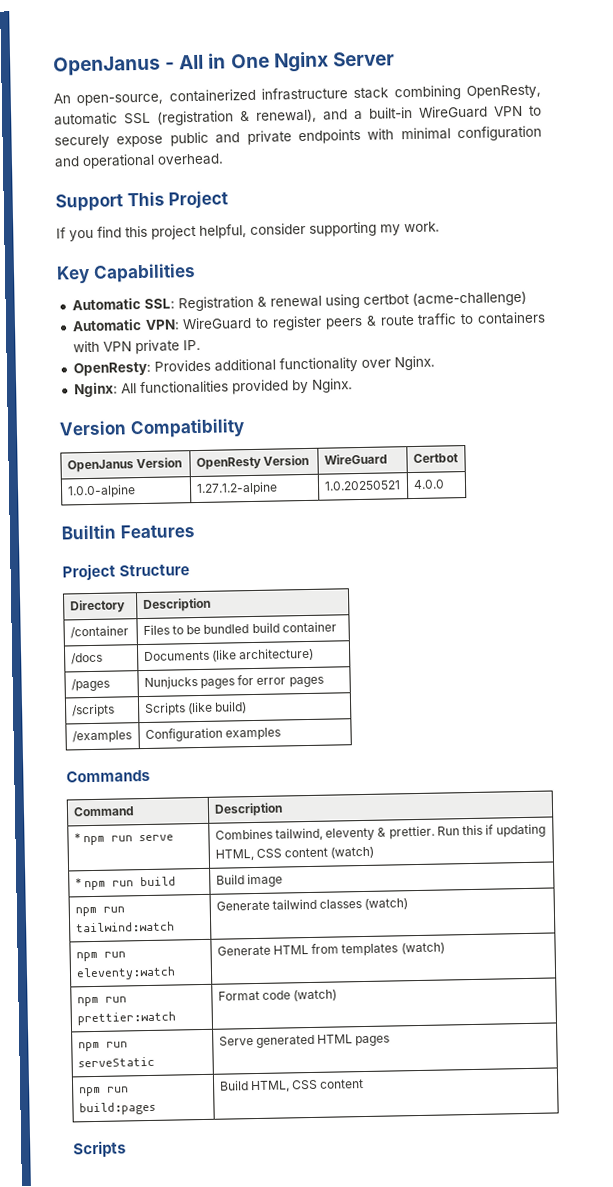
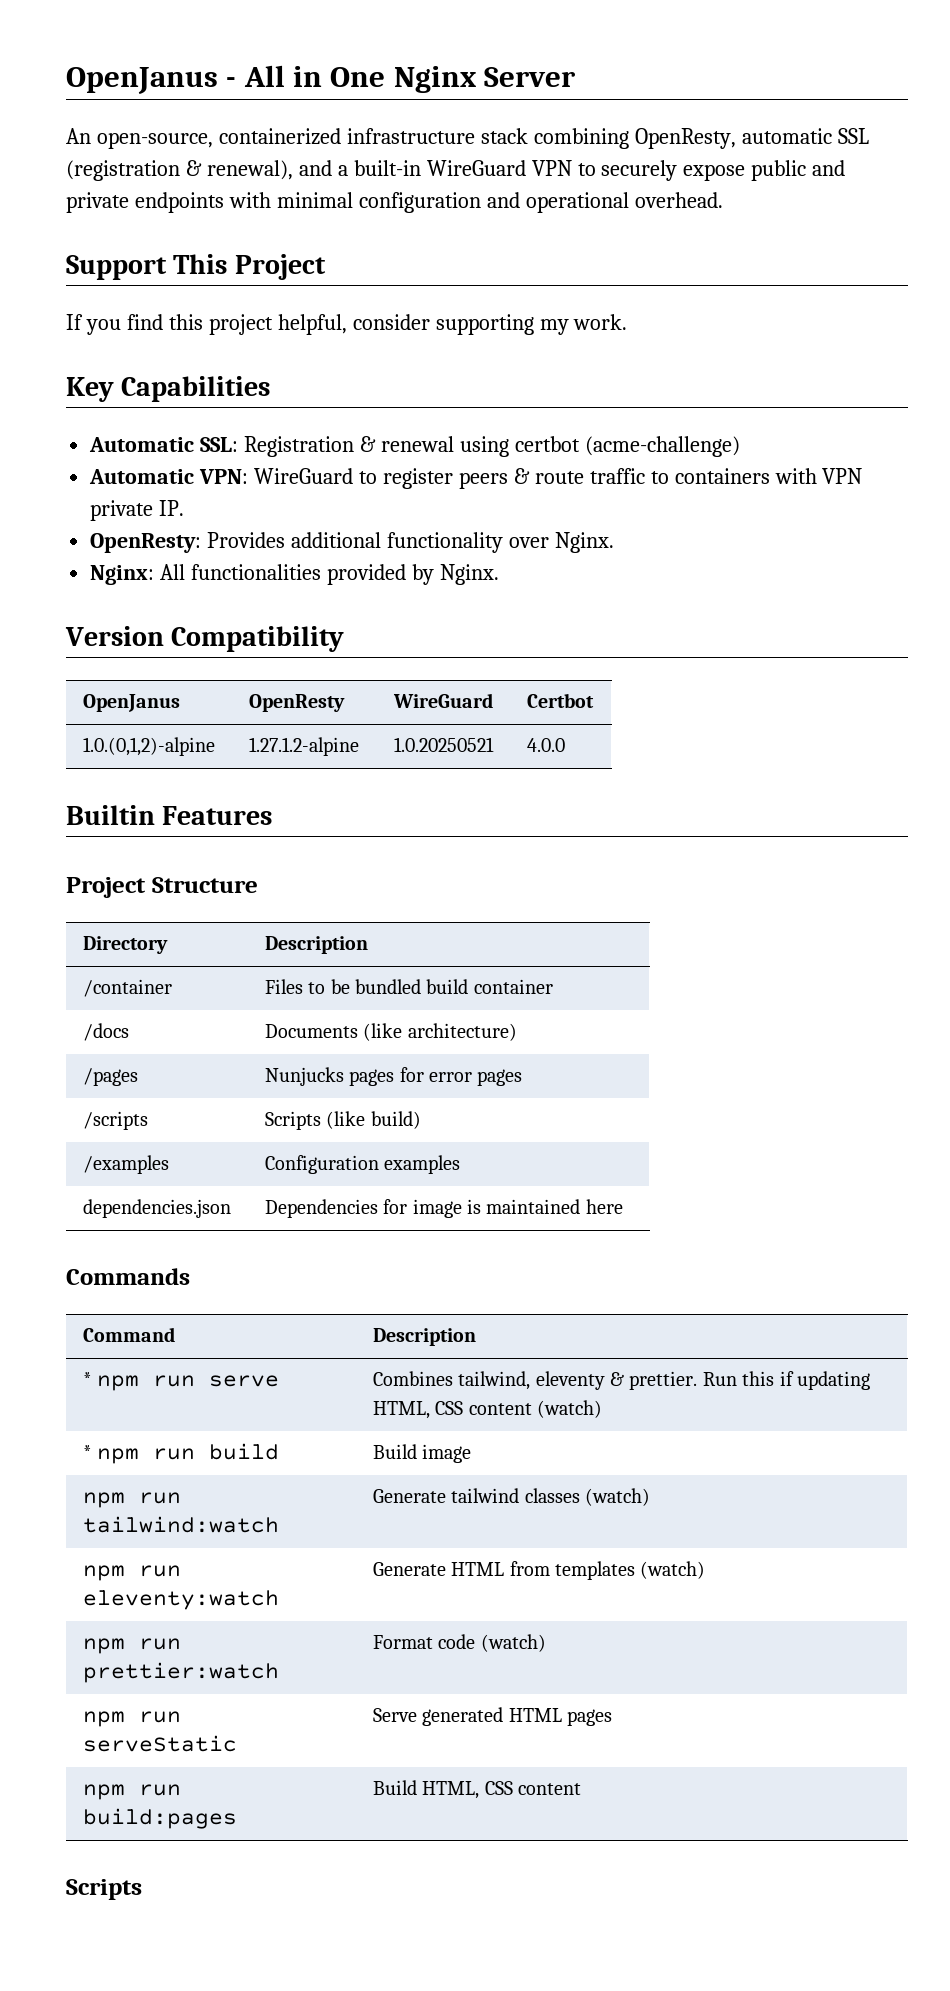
[135,457,182,469] Version -> (180, 703) none
[262,454,309,466] Version -> (345, 703) none
[66,484,136,499] 1.0.0-alpine -> [82,737,215,756] 1.0.(0,1,2)-alpine
(281, 734) none -> [82,1199,231,1218] [264,1199,623,1218] // dependencies.json | Dependencies for image is maintained here

